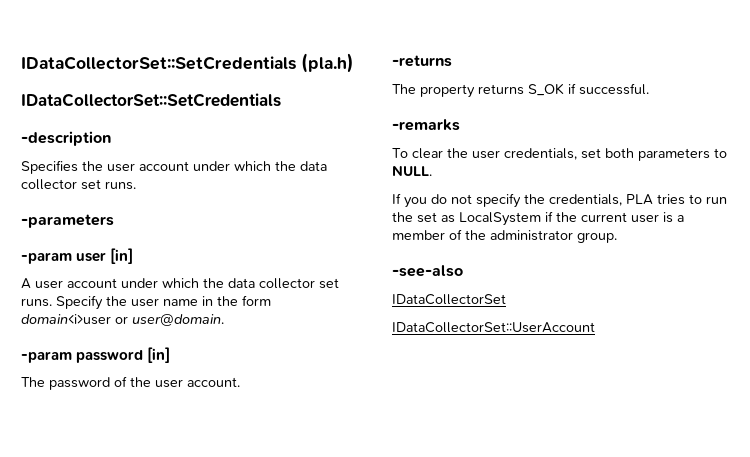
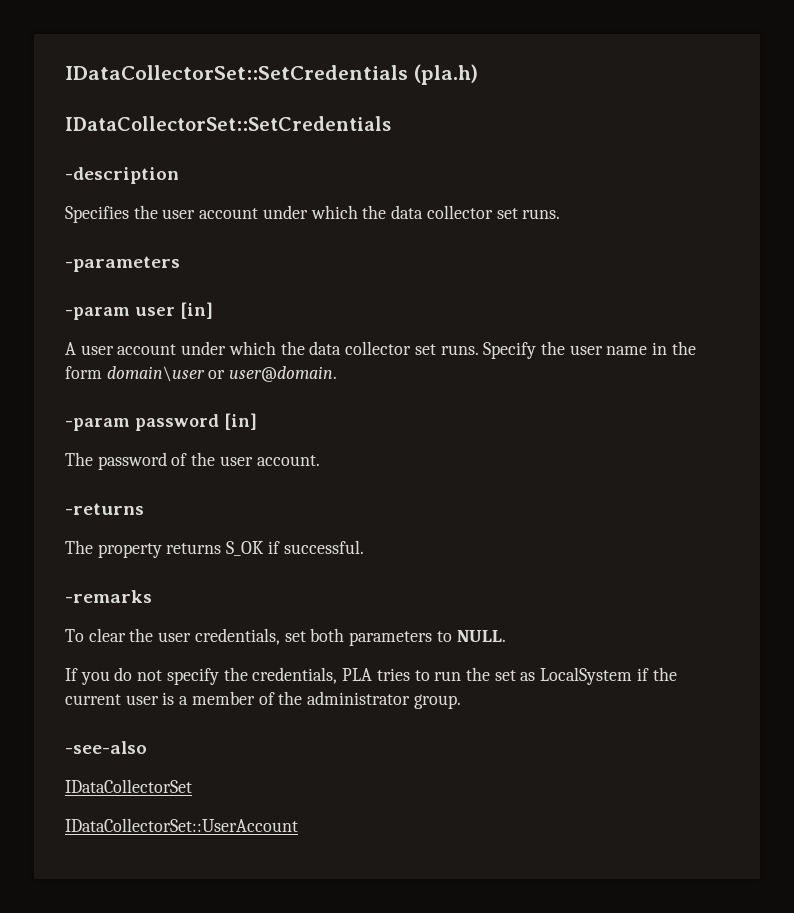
[21,314,111,325] domain<i>user -> [106,366,205,382] domain\user

